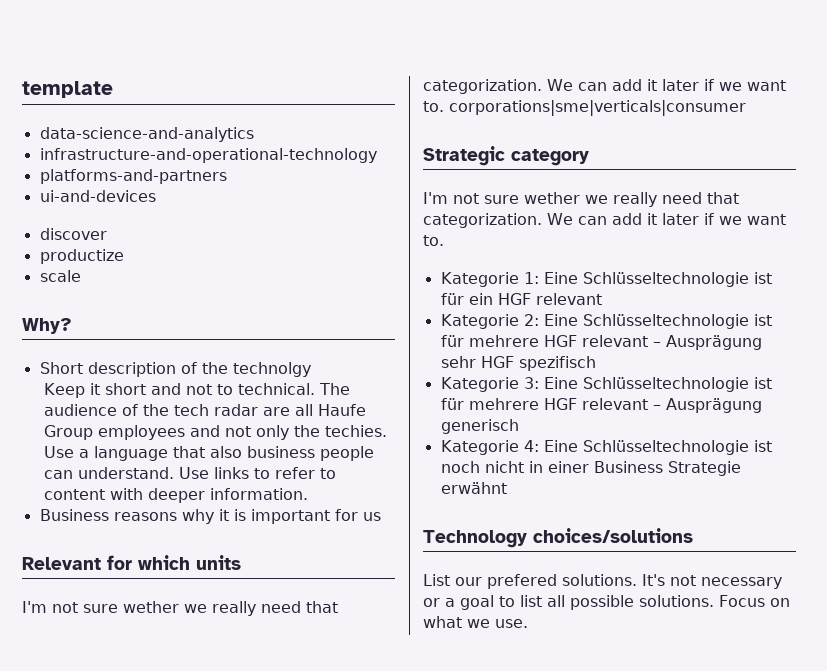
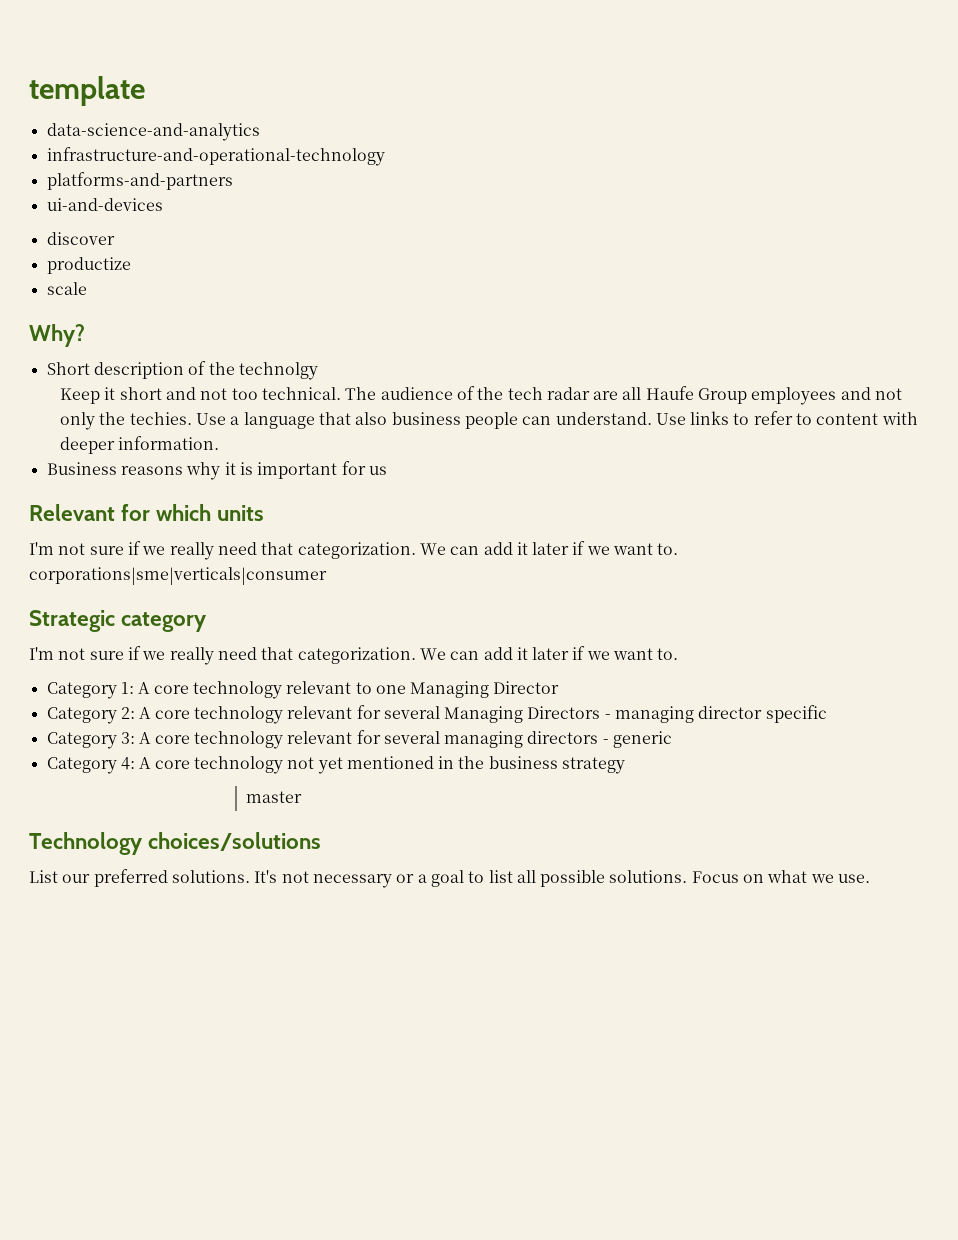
[217,384,234,395] to -> [231,388,258,400] too
[123,601,179,613] wether -> [127,541,141,555] if
[524,192,580,204] wether -> [127,646,141,660] if
[440,272,772,287] [440,293,602,305] [440,314,772,329] [440,335,762,350] [440,356,596,371] [440,377,772,392] [440,398,762,413] [440,419,519,434] [440,440,772,455] [440,461,741,476] [440,482,507,494] Kategorie 1: Eine Schlüsseltechnologie ist für ein HGF relevant // Kategorie 2: Eine Schlüsseltechnologie ist für mehrere HGF relevant – Ausprägung sehr HGF spezifisch // Kategorie 3: Eine Schlüsseltechnologie ist für mehrere HGF relevant – Ausprägung generisch // Kategorie 4: Eine Schlüsseltechnologie ist noch nicht in einer Business Strategie erwähnt -> [46,681,560,699] [46,705,827,724] [46,730,673,749] [46,756,626,774] [245,791,302,803] Category 1: A core technology relevant to one Managing Director // Category 2: A core technology relevant for several Managing Directors - managing director specific // Category 3: A core technology relevant for several managing directors - generic // Category 4: A core technology not yet mentioned in the business strategy // master
[487,574,557,589] prefered -> [93,869,168,887] preferred

